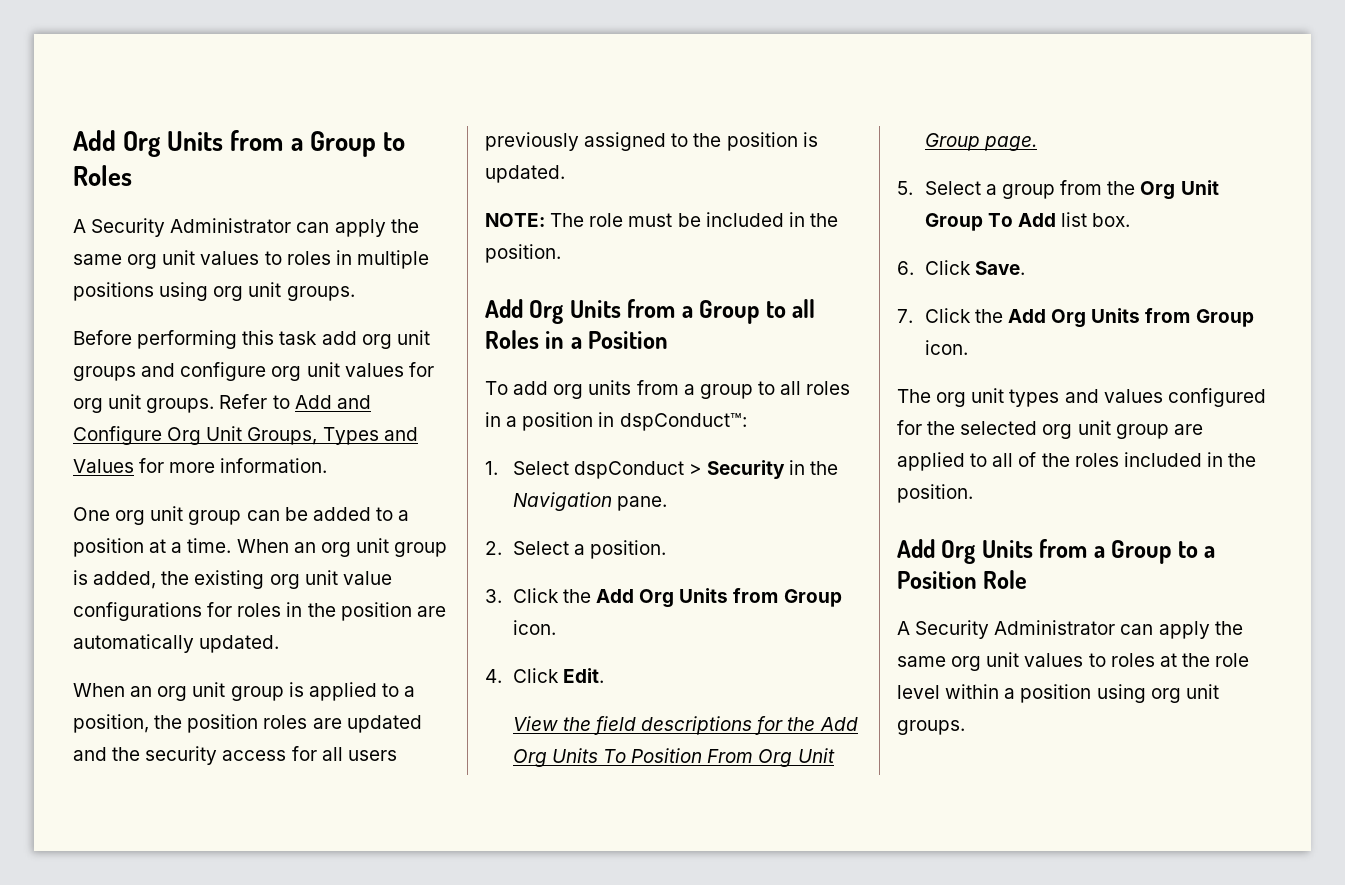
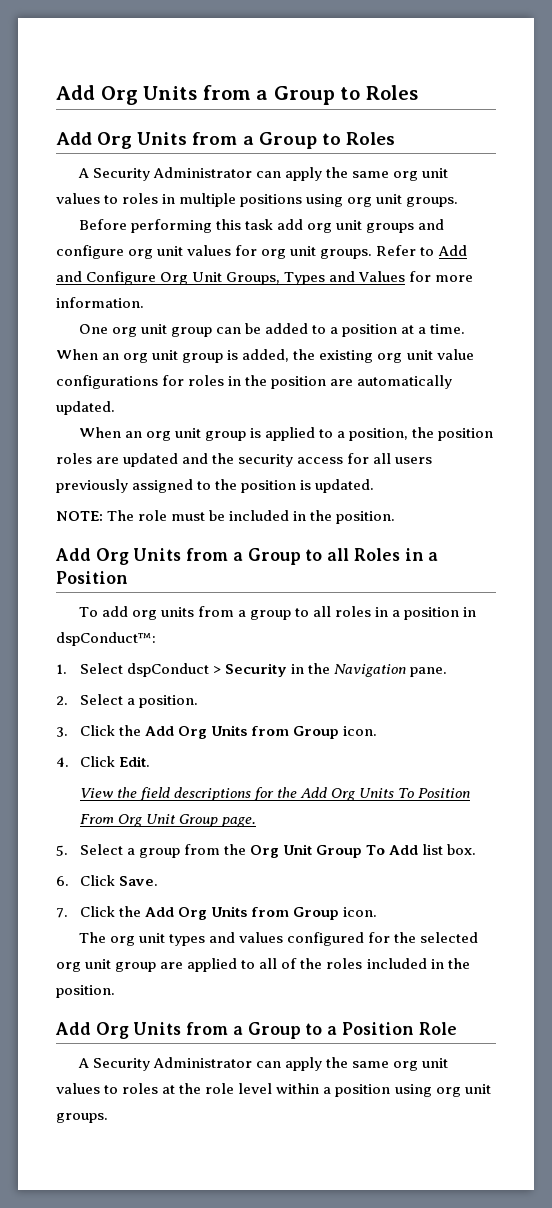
[73,130,405,157] [73,165,132,186] Add Org Units from a Group to Roles -> [56,85,418,105] [56,132,395,149] Add Org Units from a Group to Roles // Add Org Units from a Group to Roles

